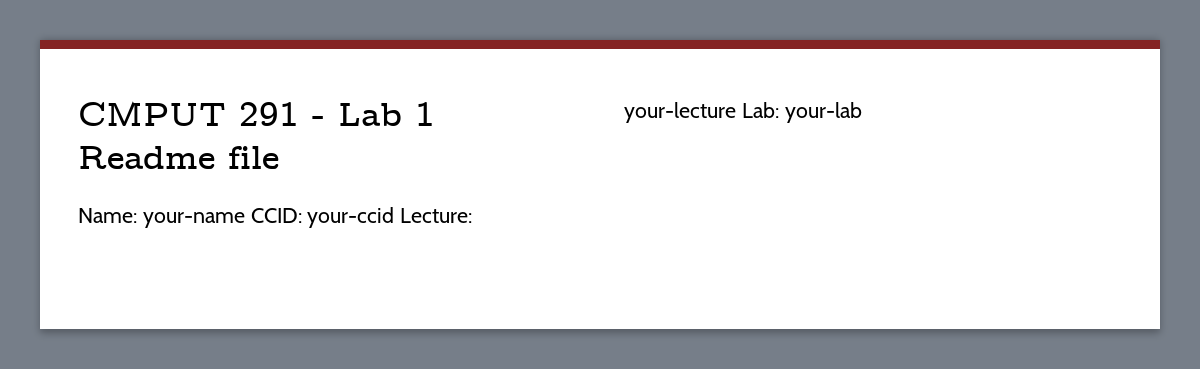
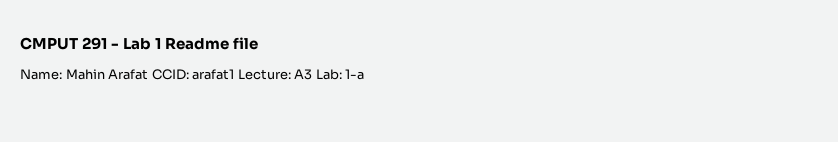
[142,207,473,228] [624,102,862,123] your-name CCID: your-ccid Lecture: your-lecture Lab: your-lab -> [65,69,365,80] Mahin Arafat CCID: arafat1 Lecture: A3 Lab: 1-a

